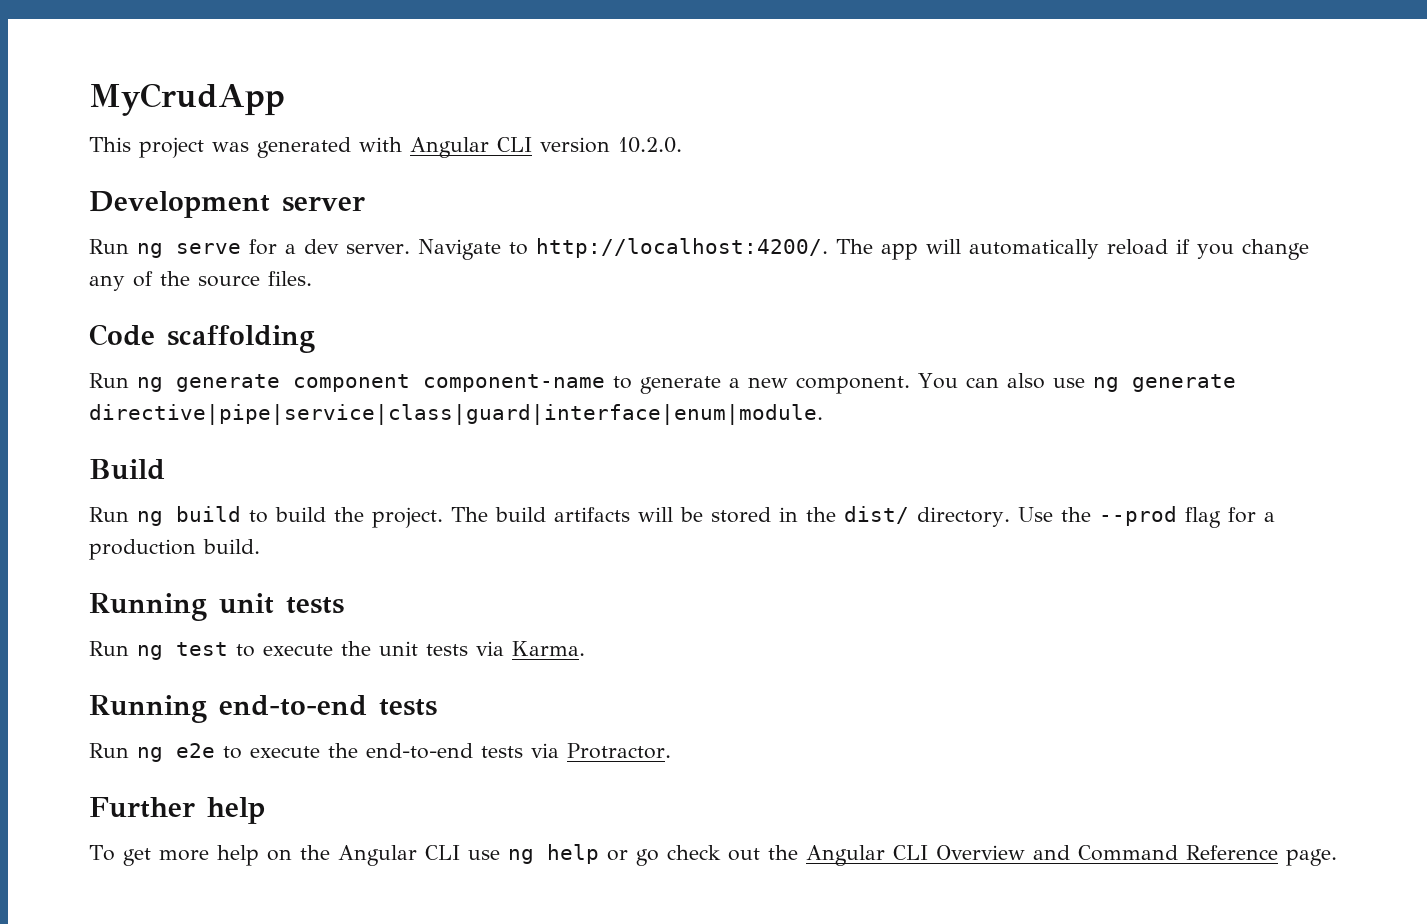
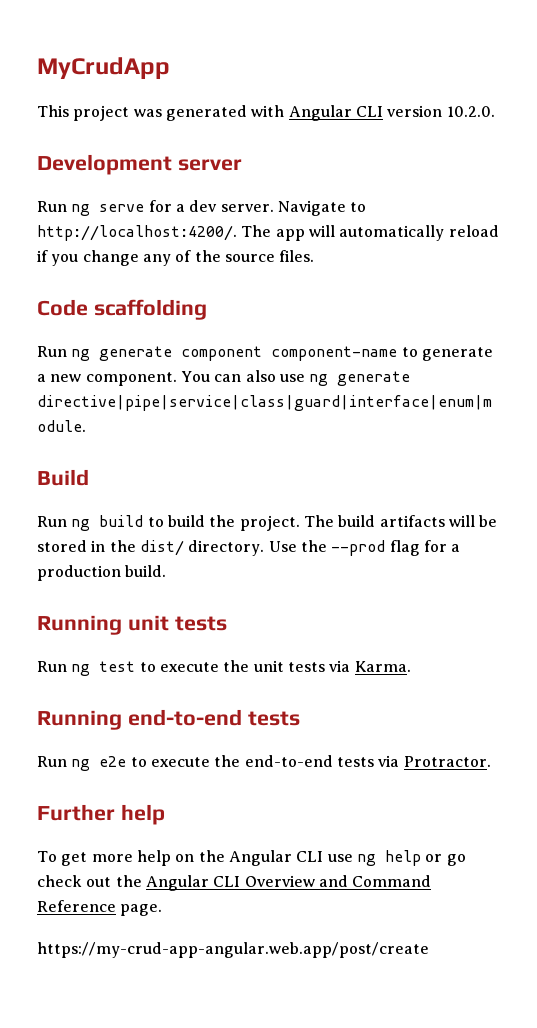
(1337, 857) none -> [37,942,429,958] // https://my-crud-app-angular.web.app/post/create

